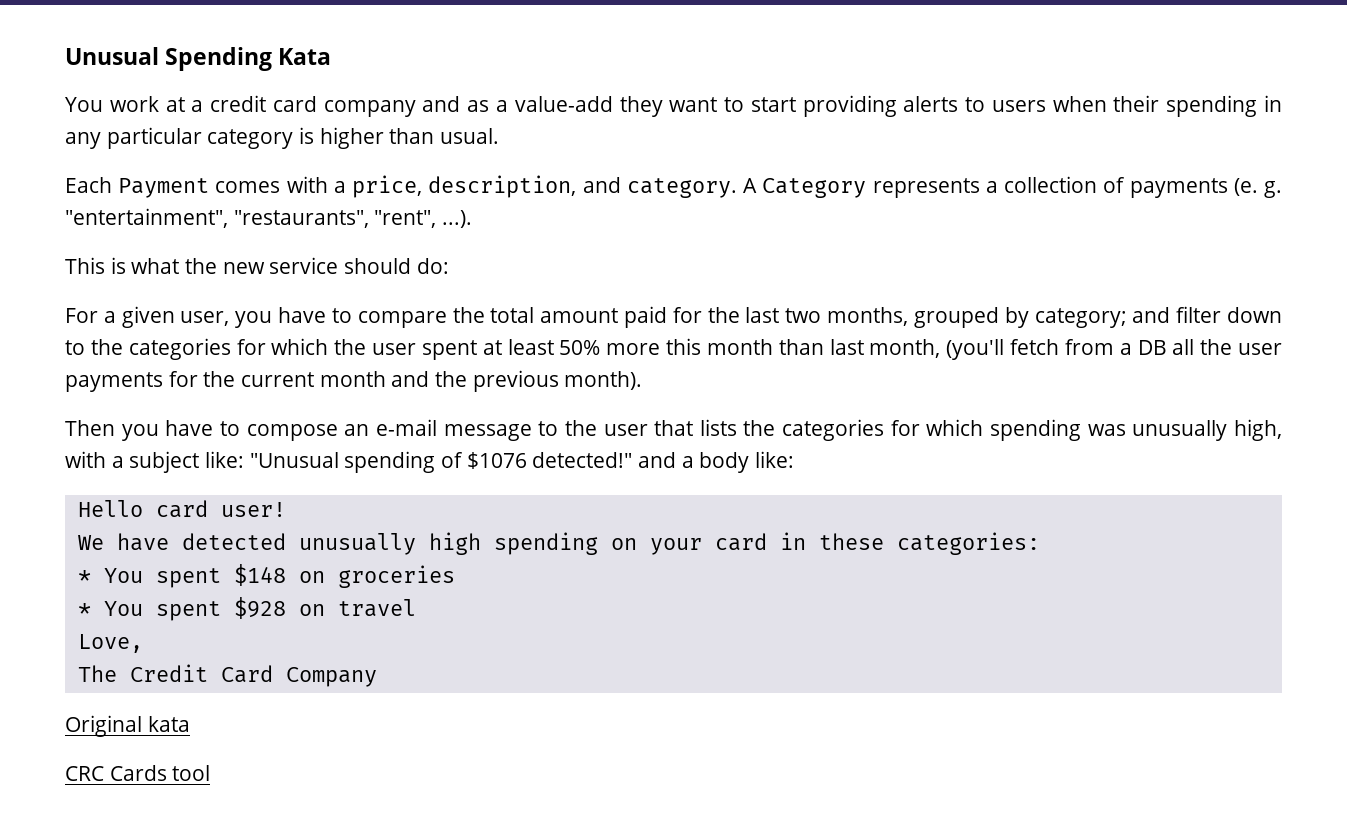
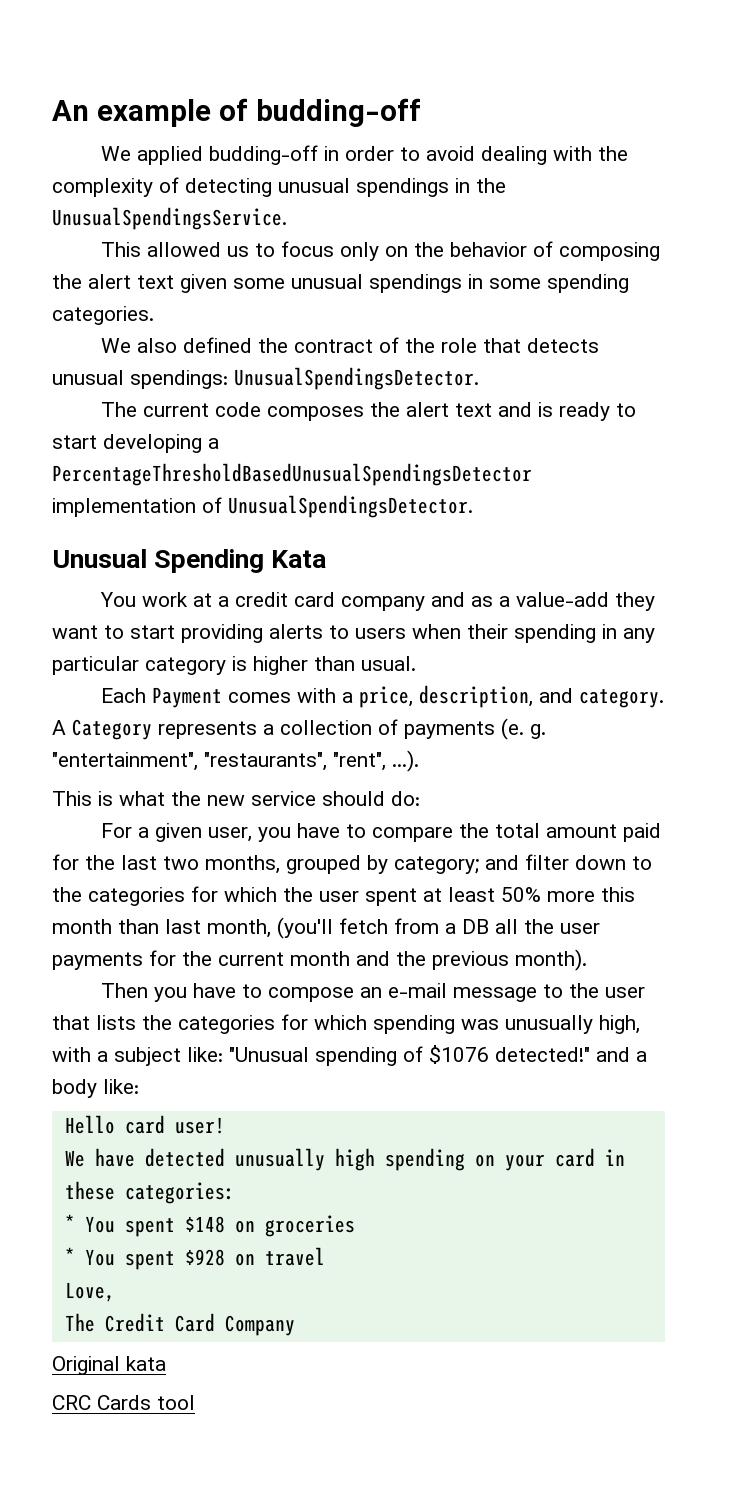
(65, 56) none -> [52,98,421,127] [100,145,628,165] [52,177,506,197] [52,207,287,230] [100,241,660,261] [52,274,629,293] [52,306,154,325] [100,337,599,353] [52,367,479,390] [100,402,636,421] [52,434,219,453] [52,463,532,486] [52,495,473,518] An example of budding-off // We applied budding-off in order to avoid dealing with the complexity of detecting unusual spendings in the UnusualSpendingsService. // This allowed us to focus only on the behavior of composing the alert text given some unusual spendings in some spending categories. // We also defined the contract of the role that detects unusual spendings: UnusualSpendingsDetector. // The current code composes the alert text and is ready to start developing a PercentageThresholdBasedUnusualSpendingsDetector implementation of UnusualSpendingsDetector. //

